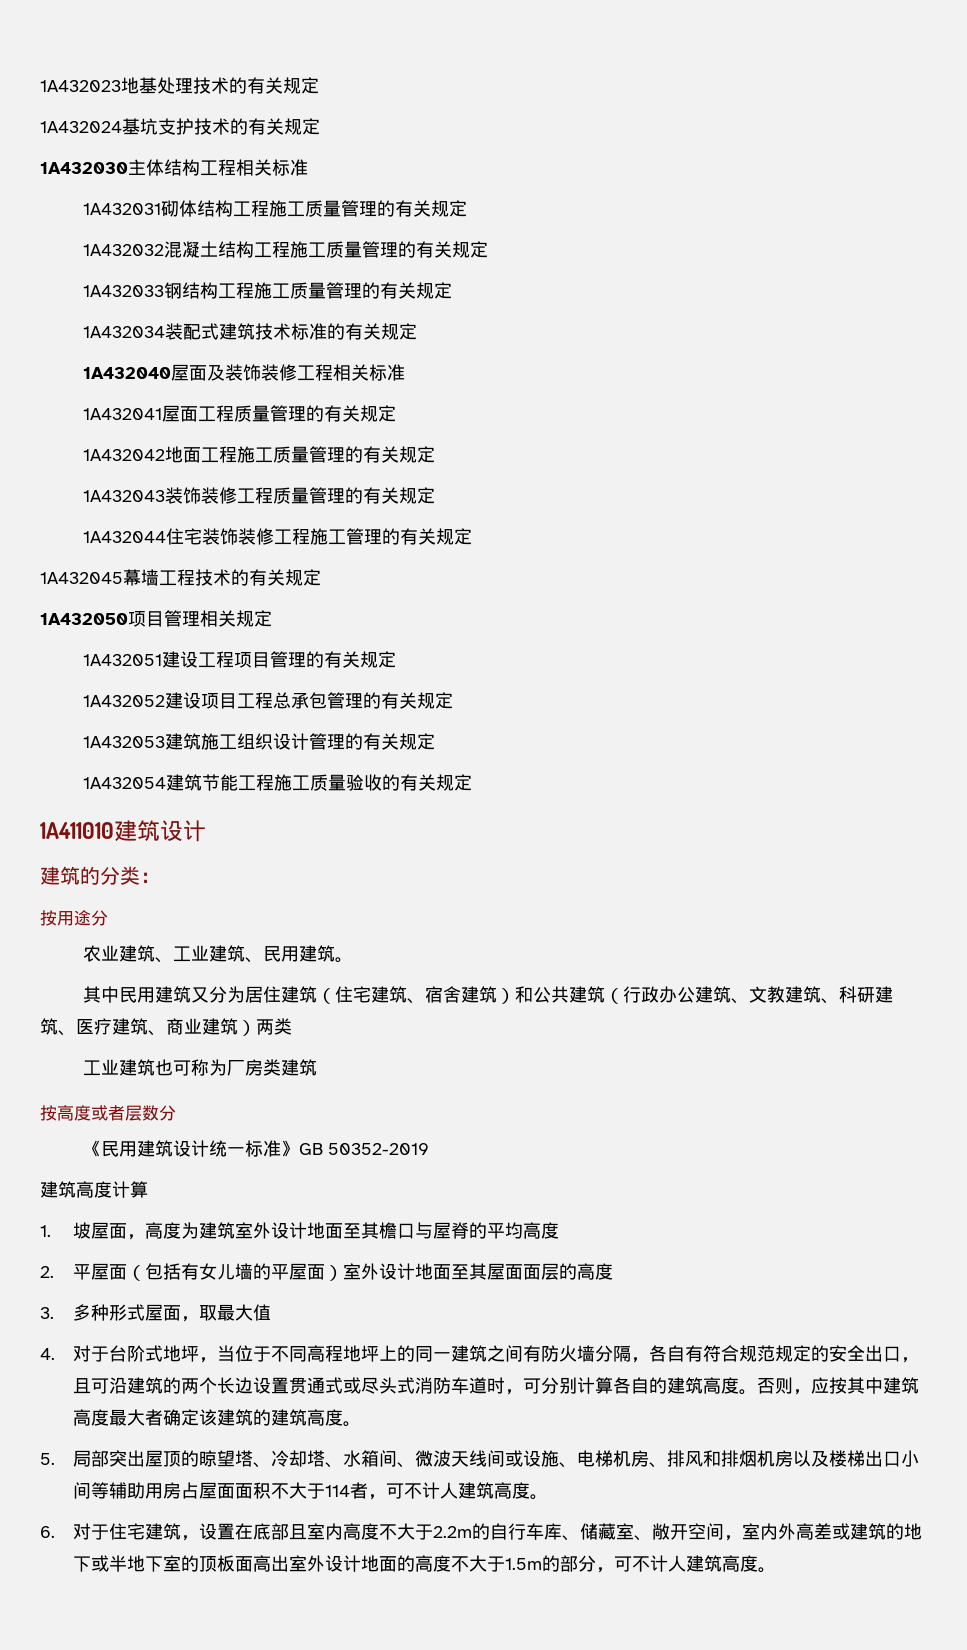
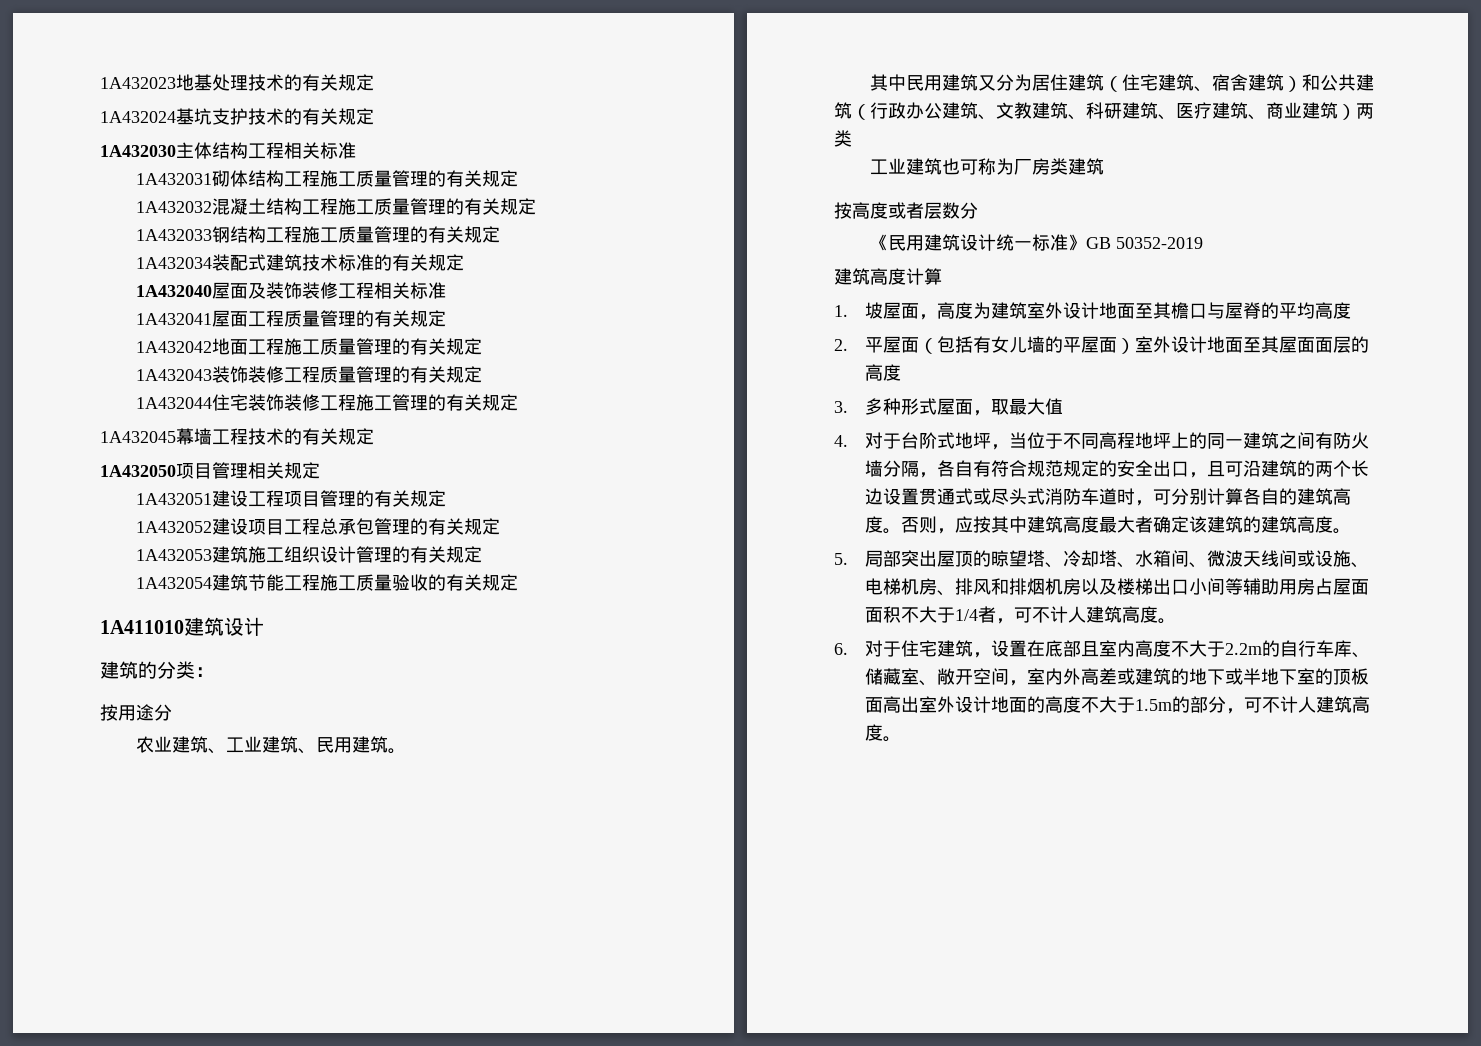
[324,1485,350,1497] 114 -> [954,609,978,621] 1/4

